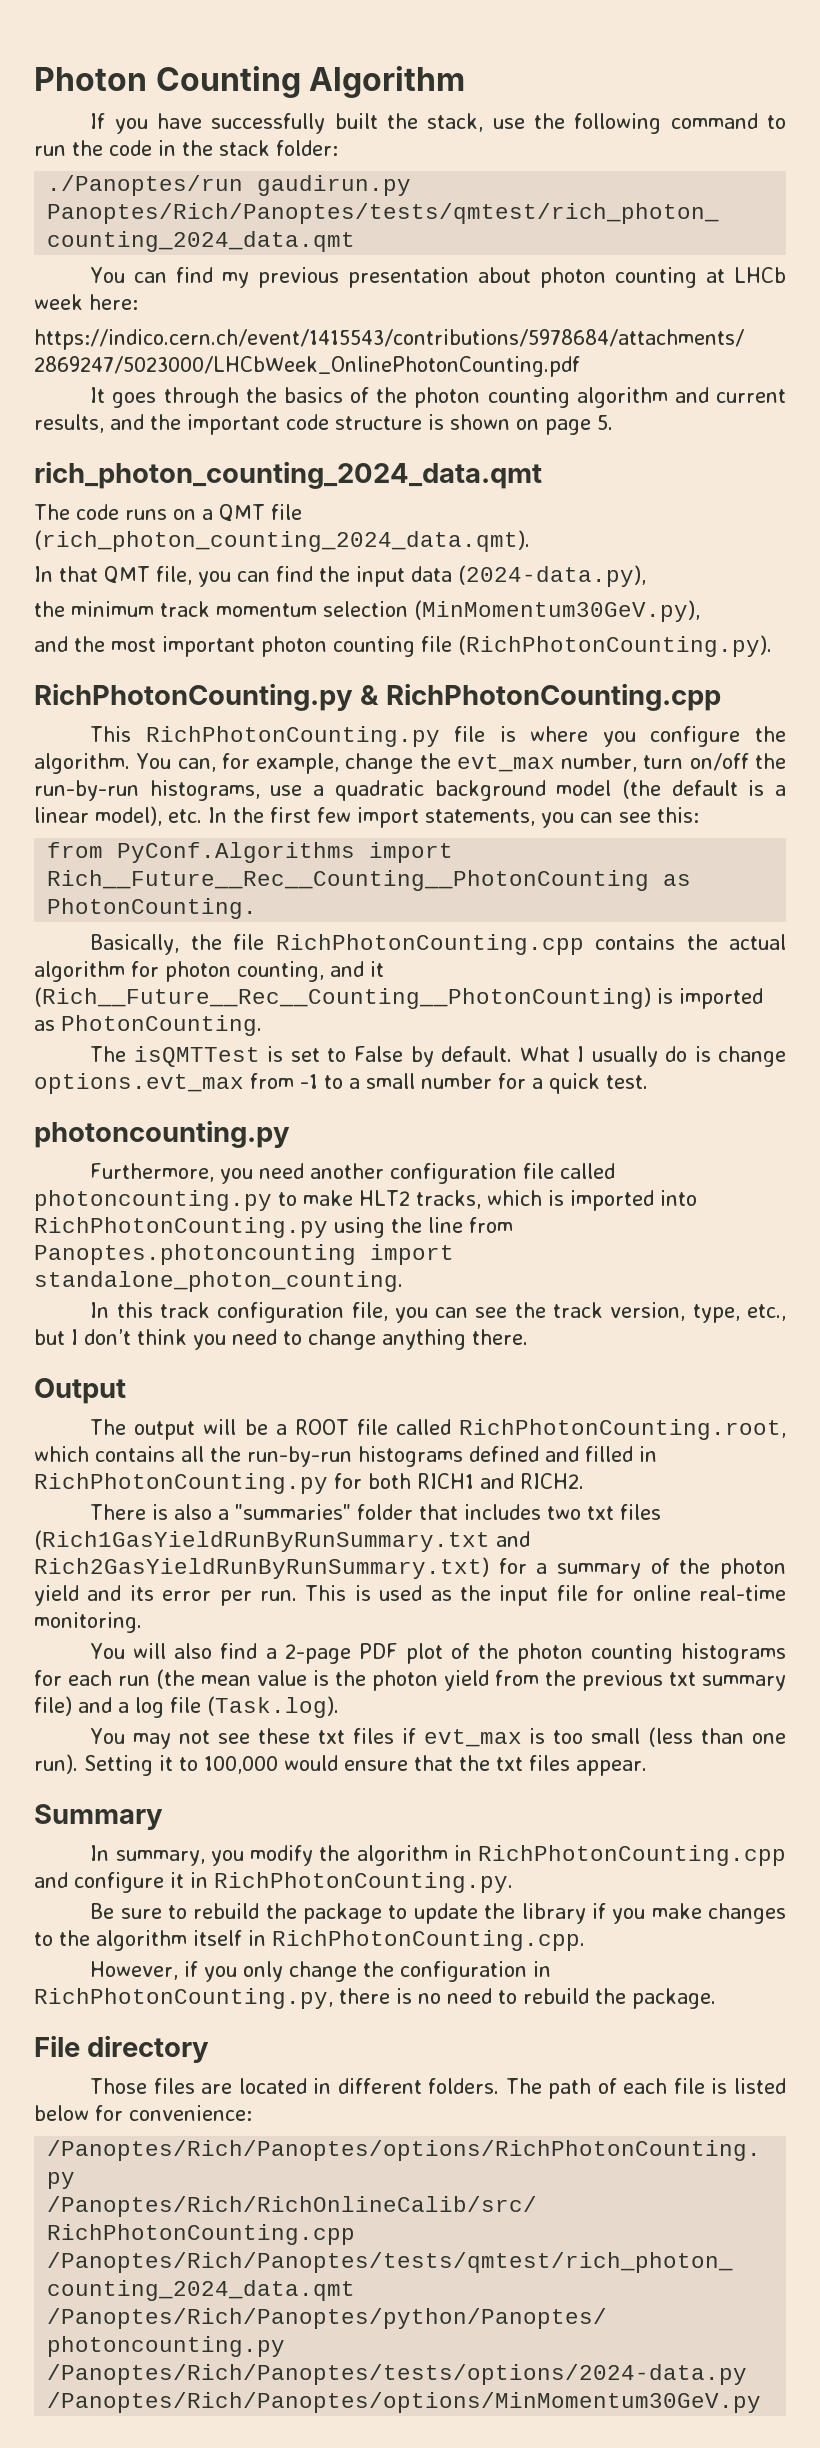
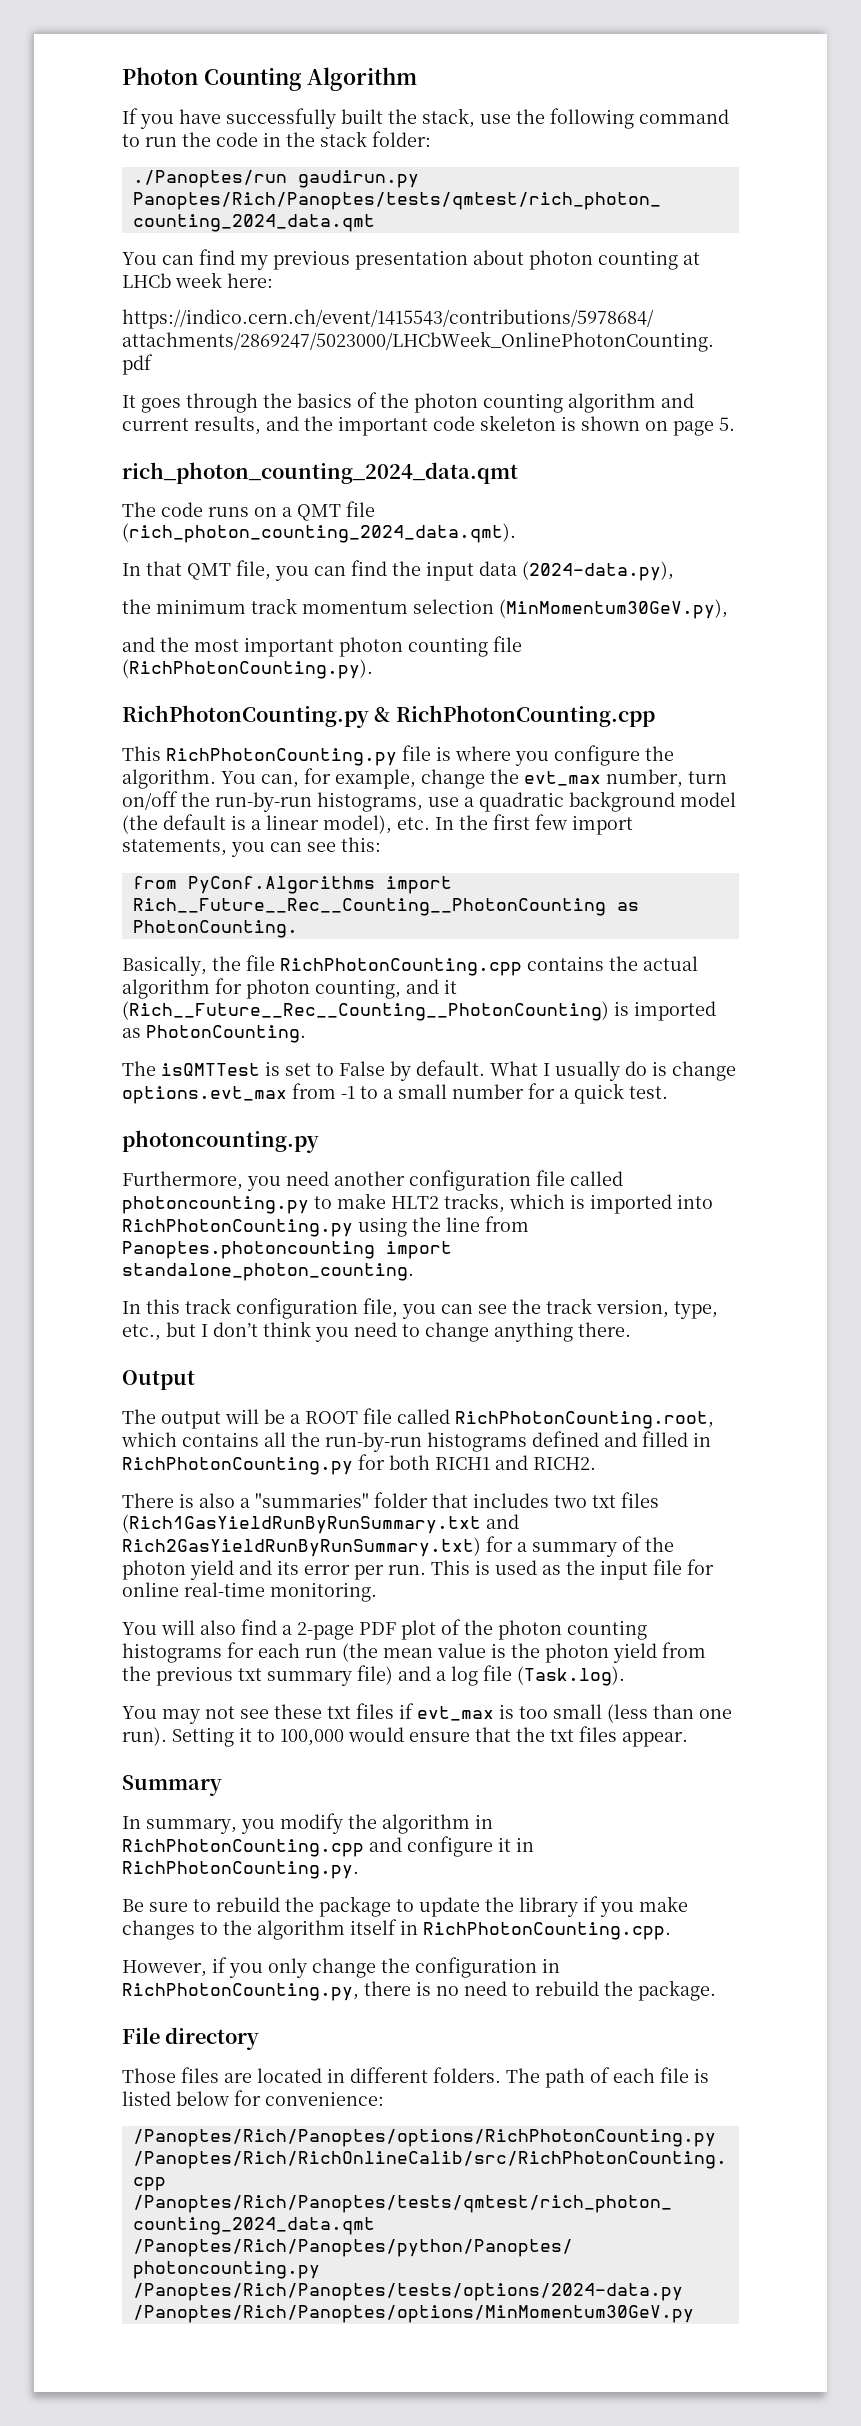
[335,416,422,430] structure -> [480,415,556,431] skeleton

